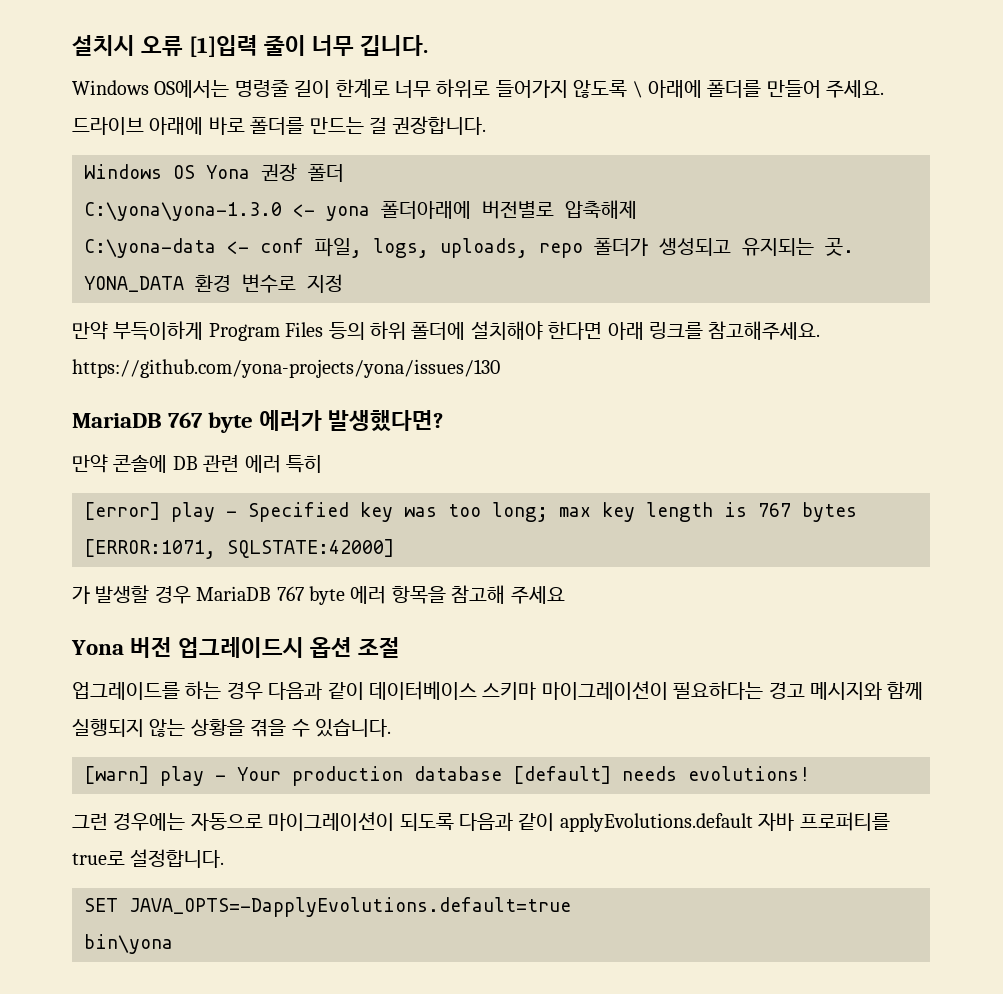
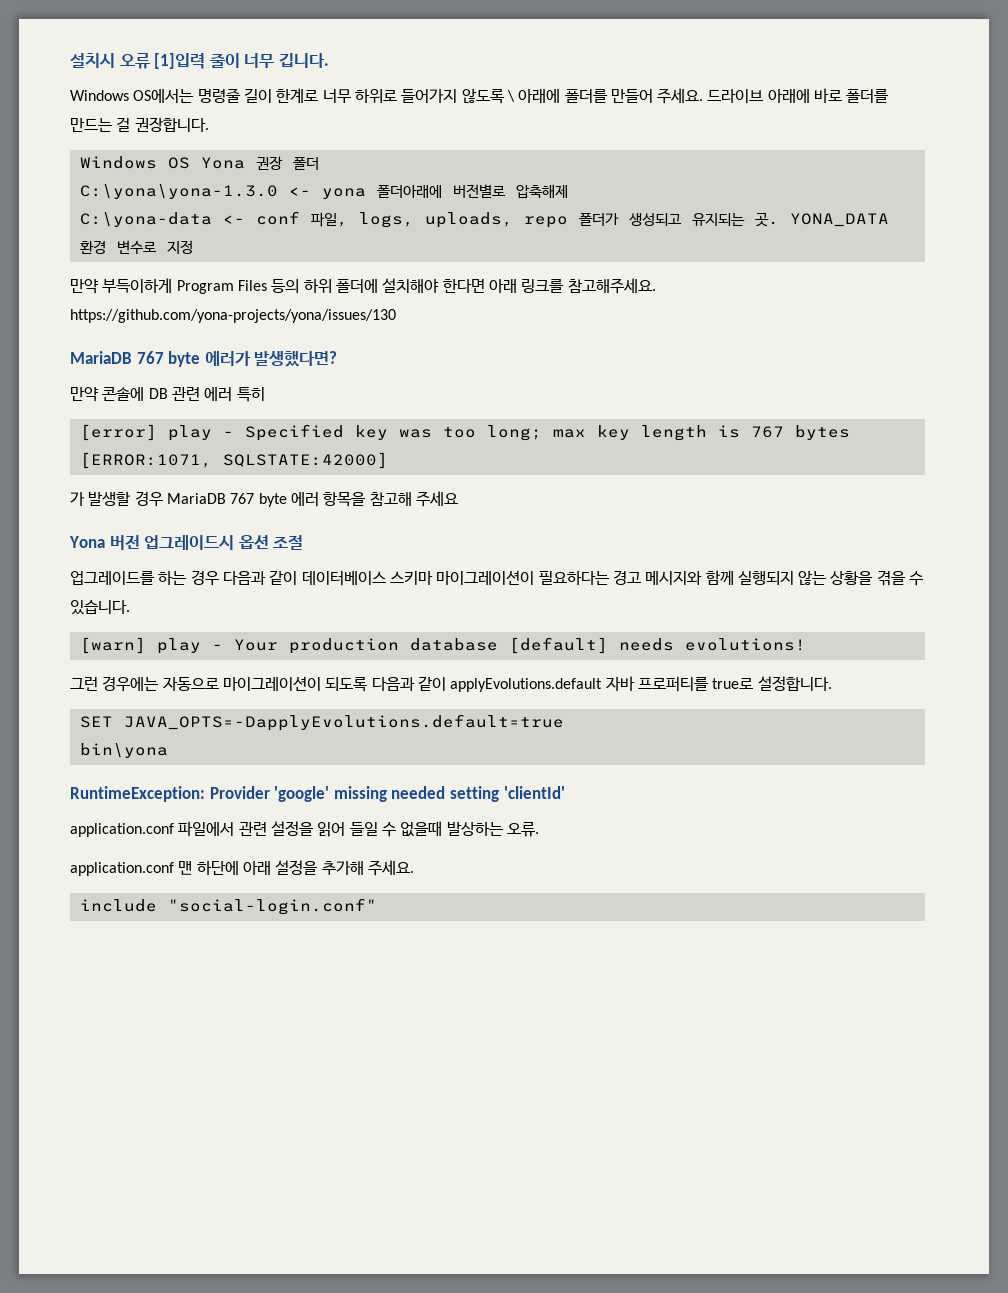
(173, 944) none -> [70,786,565,802] [70,821,539,837] [70,860,414,876] [79,898,377,915] // RuntimeException: Provider 'google' missing needed setting 'clientId' // application.conf 파일에서 관련 설정을 읽어 들일 수 없을때 발상하는 오류. // application.conf 맨 하단에 아래 설정을 추가해 주세요. // include "social-login.conf"

